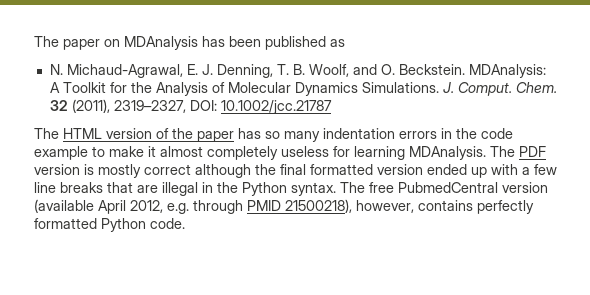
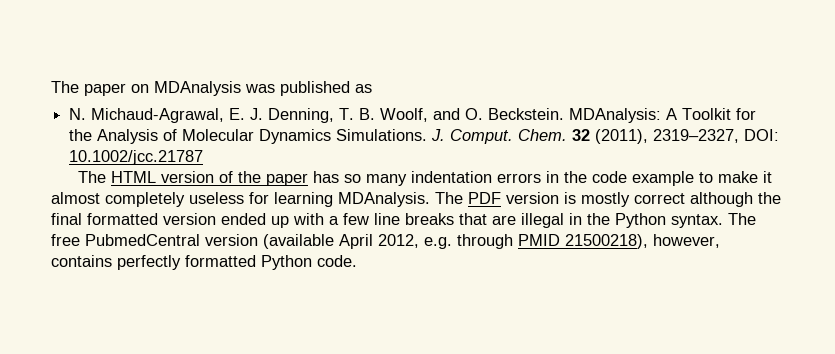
[202,36,261,47] has been -> [245,84,275,93] was

